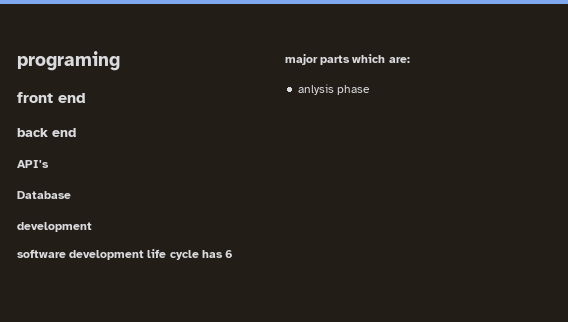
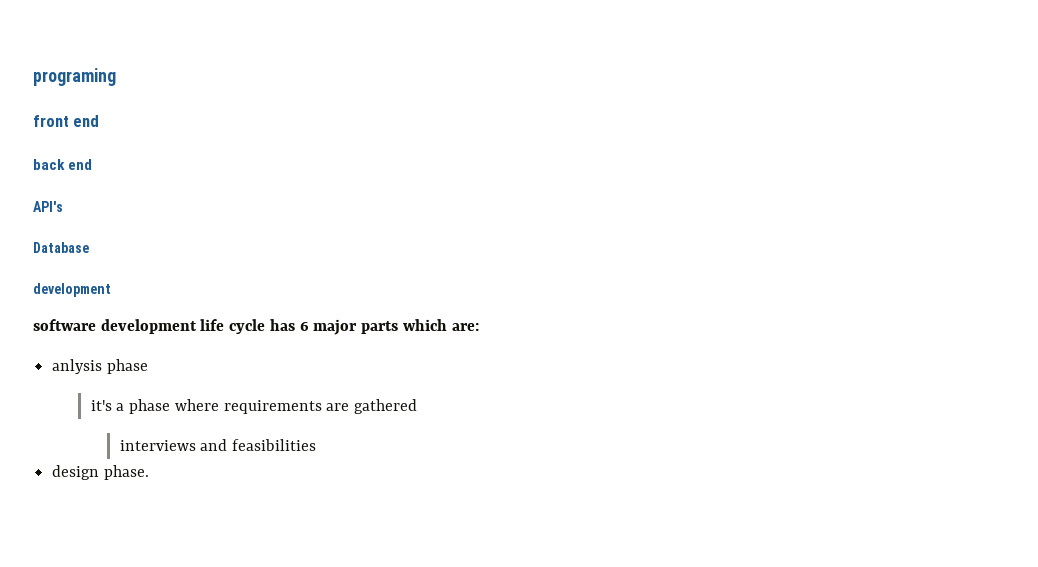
(371, 90) none -> [90,399,418,414] [119,439,317,451] [52,465,149,480] // it's a phase where requirements are gathered // interviews and feasibilities // design phase.

